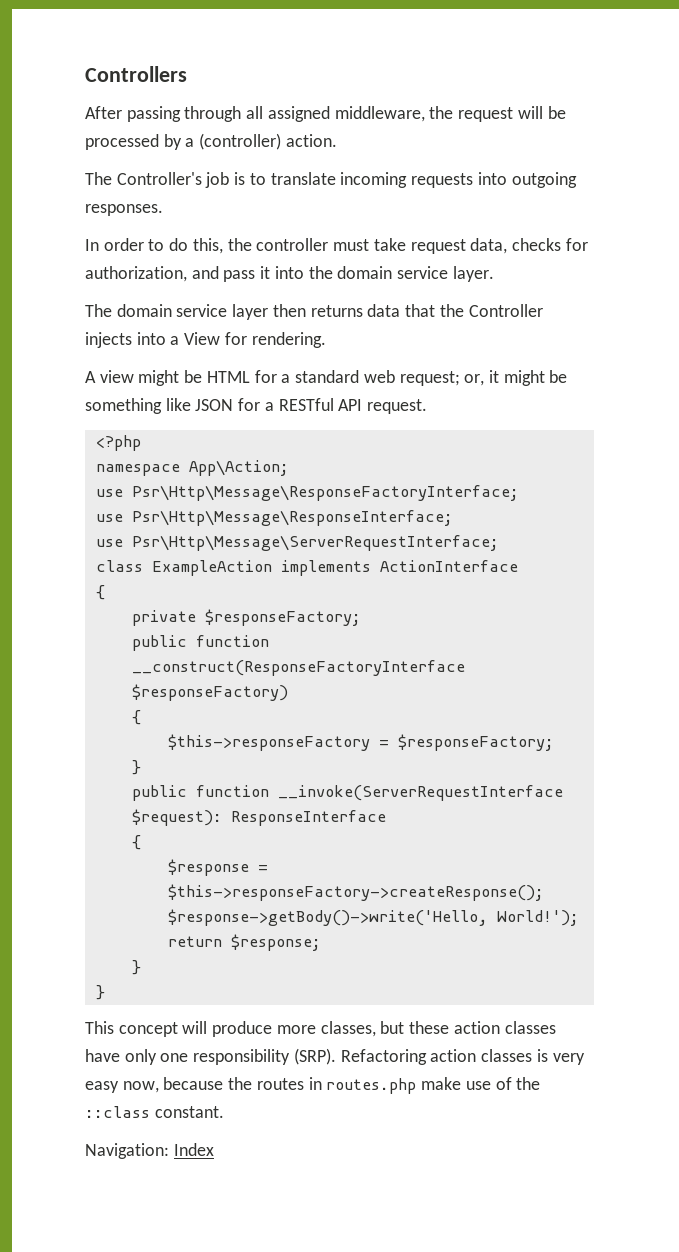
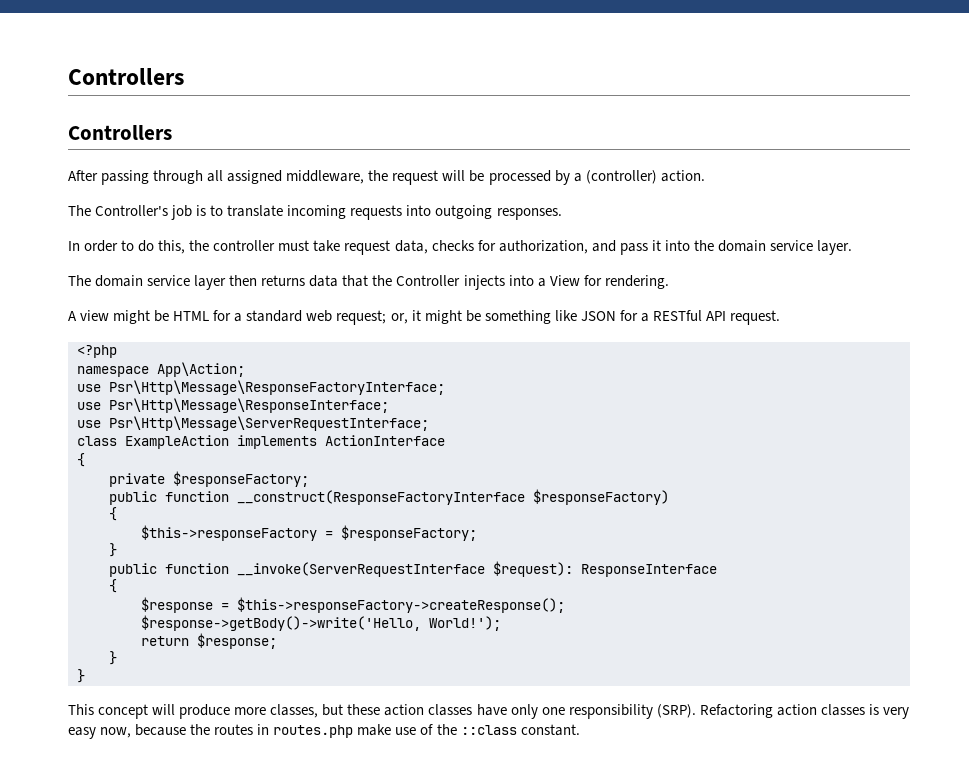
[85,66,187,82] Controllers -> [68,68,184,85] [68,125,172,140] Controllers // Controllers
[85,1143,214,1159] // Navigation: Index -> (580, 730) none

